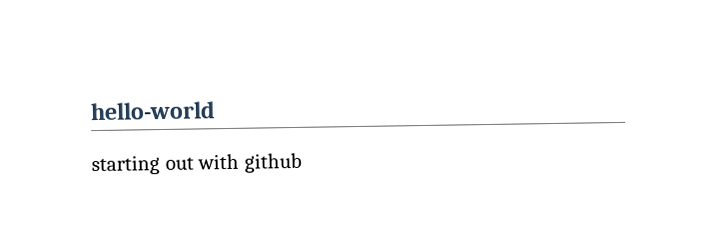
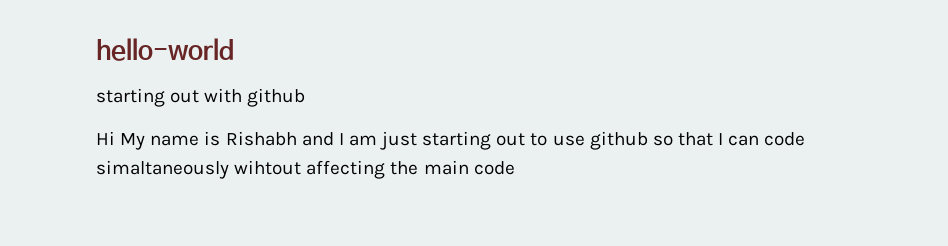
(302, 162) none -> [96,131,806,150] [96,160,515,179] // Hi My name is Rishabh and I am just starting out to use github so that I can code simaltaneously wihtout affecting the main code

